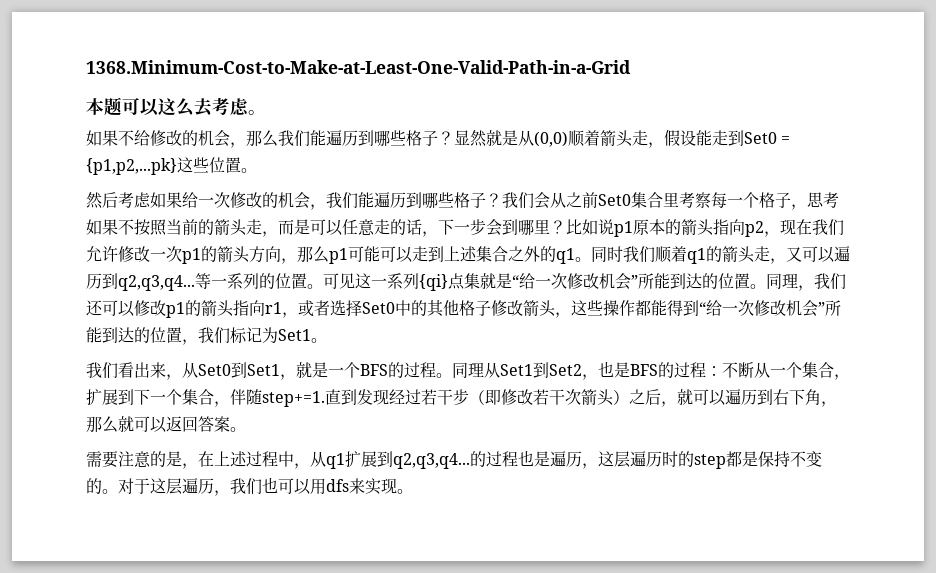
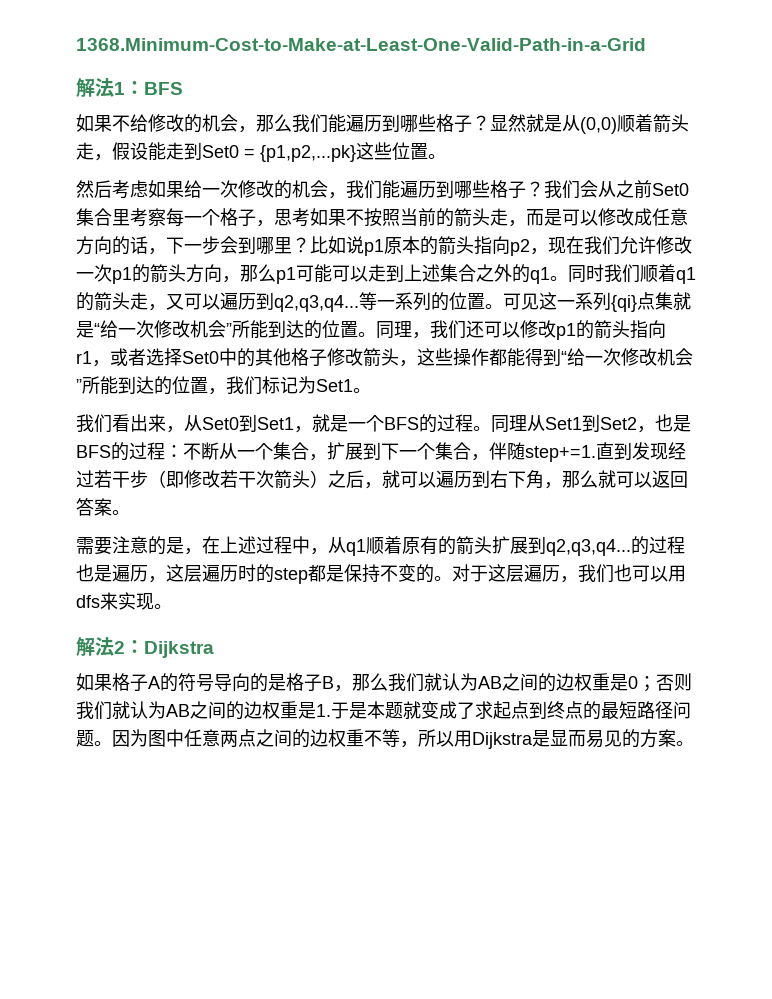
[86,97,266,117] 本题可以这么去考虑。 -> [76,78,183,97] 解法1：BFS
[342,219,390,236] 任意走 -> [598,208,688,226] [76,236,112,255] 修改成任意方向
(345, 461) none -> [366,536,492,555] 顺着原有的箭头
(413, 491) none -> [76,637,214,658] [76,673,692,692] [76,701,691,720] [76,729,694,749] // 解法2：Dijkstra // 如果格子A的符号导向的是格子B，那么我们就认为AB之间的边权重是0；否则我们就认为AB之间的边权重是1.于是本题就变成了求起点到终点的最短路径问题。因为图中任意两点之间的边权重不等，所以用Dijkstra是显而易见的方案。

